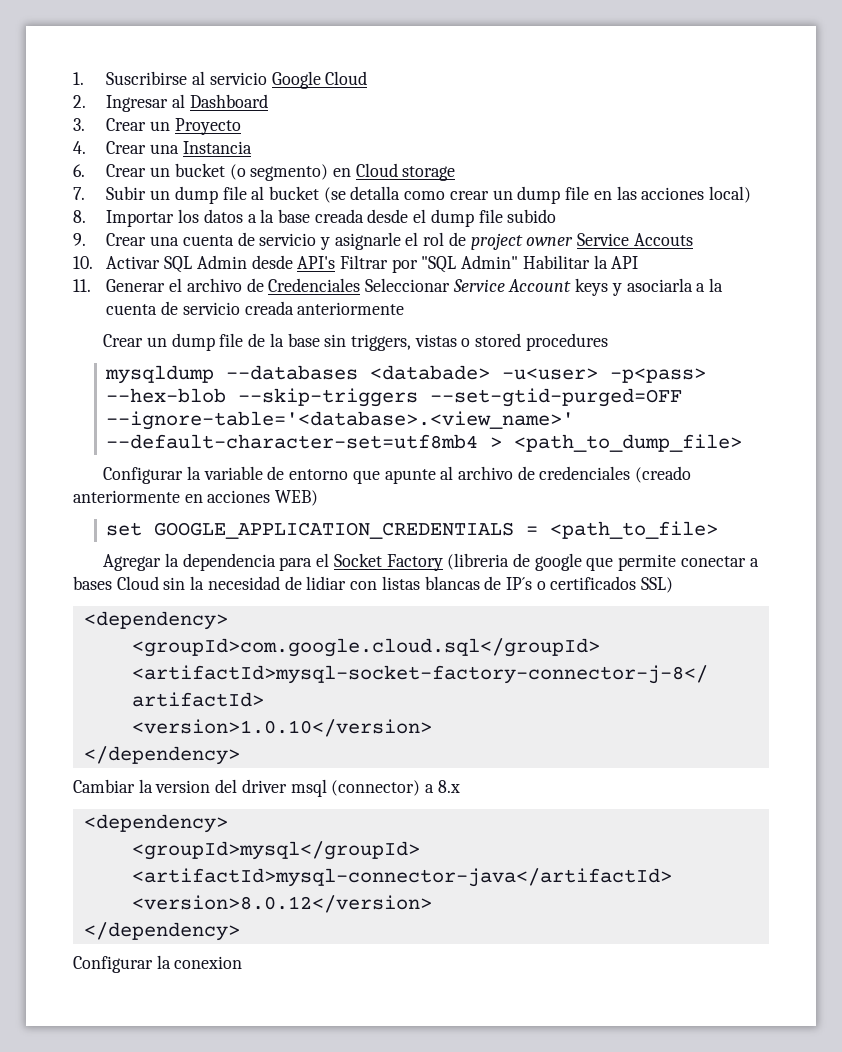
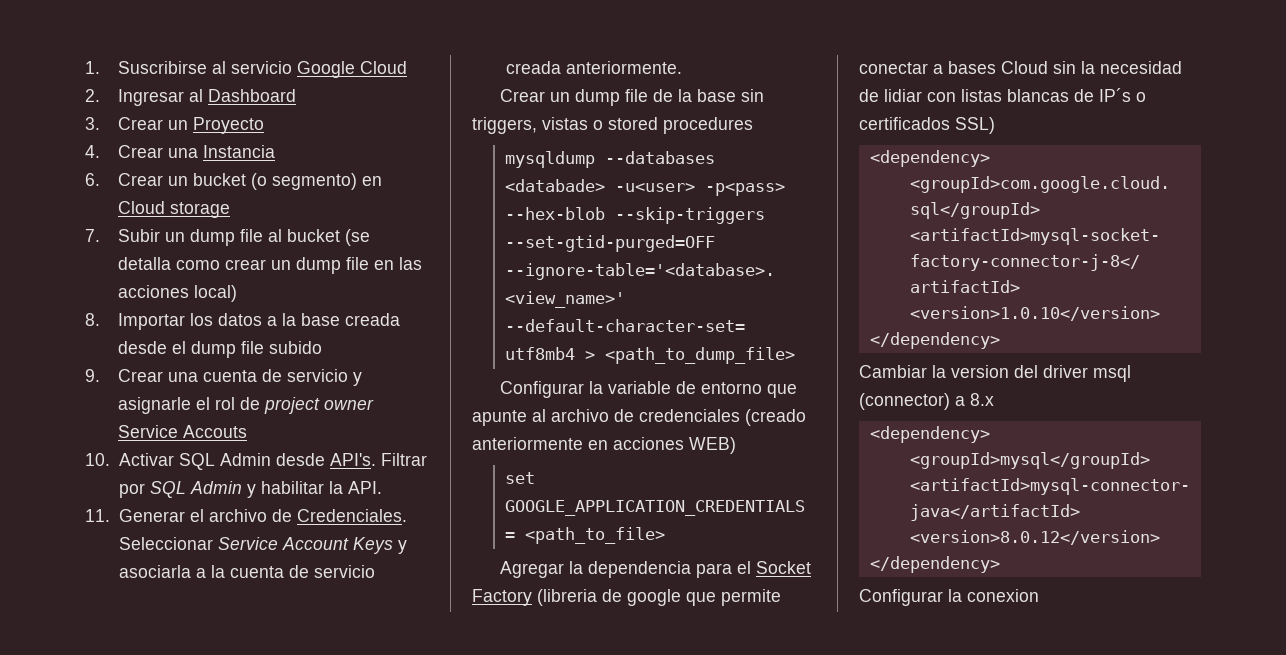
[297,256,336,269] API's -> [329,453,376,466] API's.
[421,255,639,273] "SQL Admin" Habilitar la API -> [149,481,382,498] SQL Admin y habilitar la API.
[268,278,361,292] Credenciales -> [296,509,407,522] Credenciales.
[575,278,609,296] keys -> [352,537,393,554] Keys
[297,302,405,315] anteriormente -> [565,61,682,74] anteriormente.

